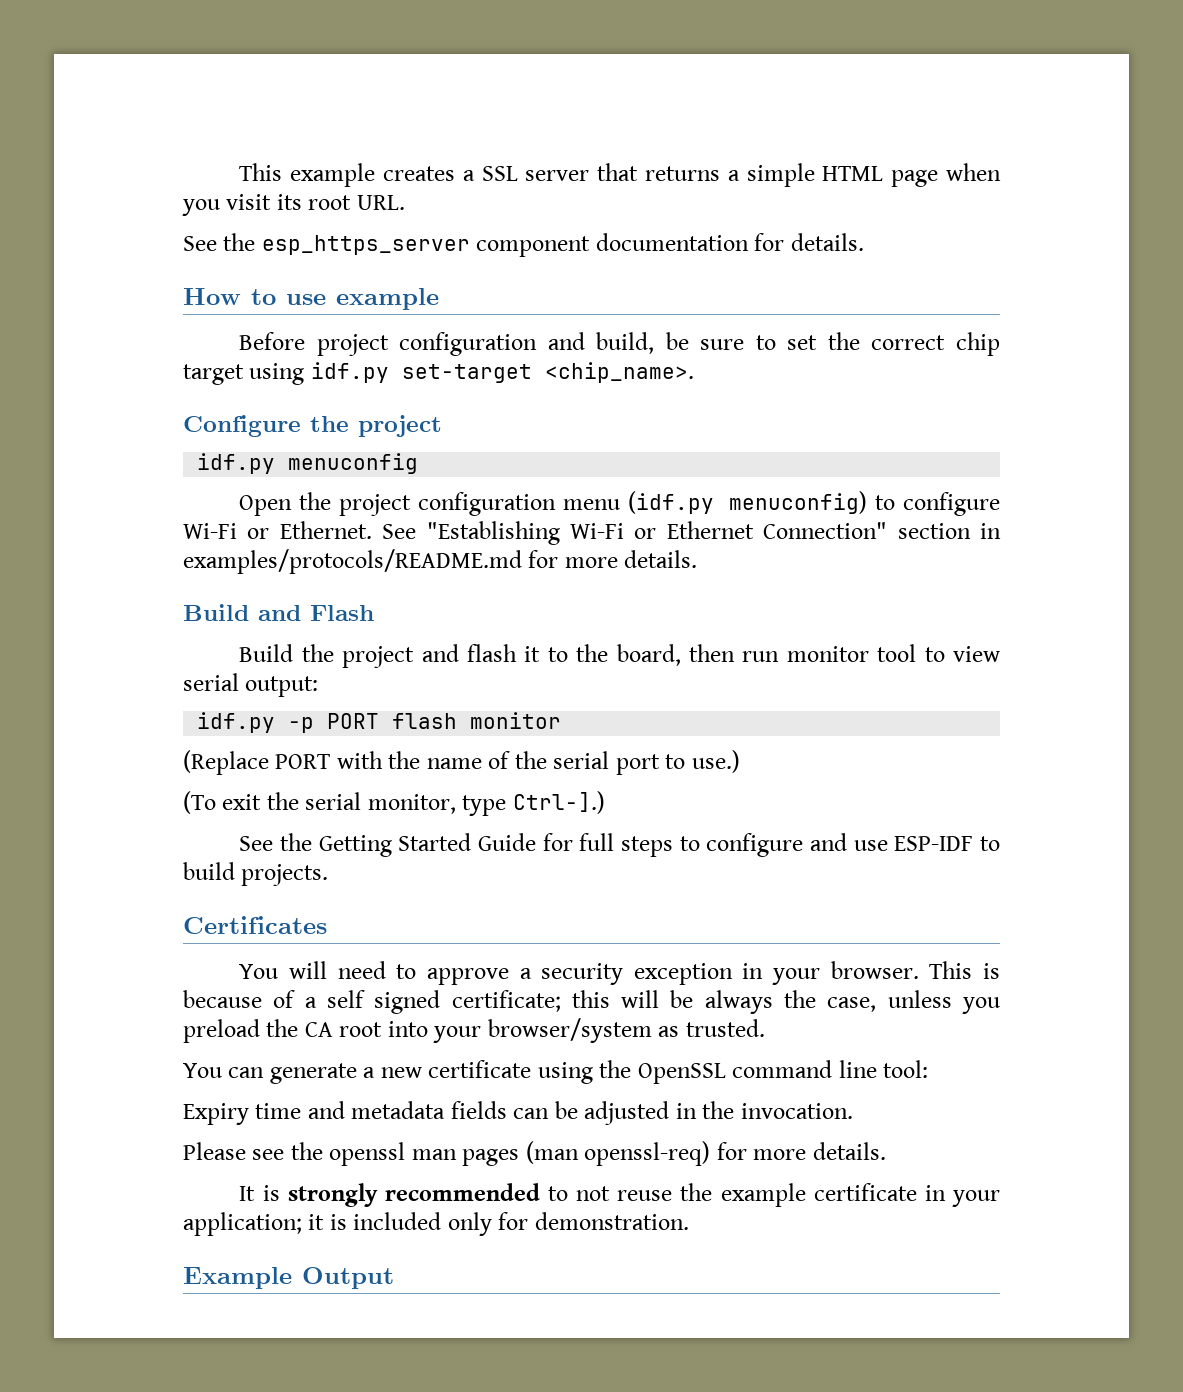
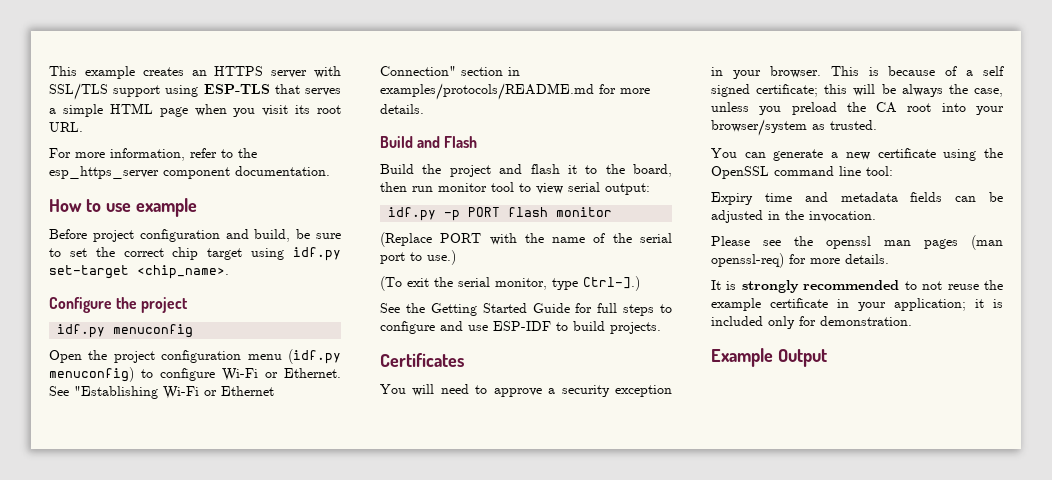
[462,163,720,181] a SSL server that returns -> [191,66,342,78] [49,83,341,100] an HTTPS server with SSL/TLS support using ESP-TLS that serves
[183,233,864,257] See the esp_https_server component documentation for details. -> [49,148,257,161] [49,166,330,179] For more information, refer to the esp_https_server component documentation.

